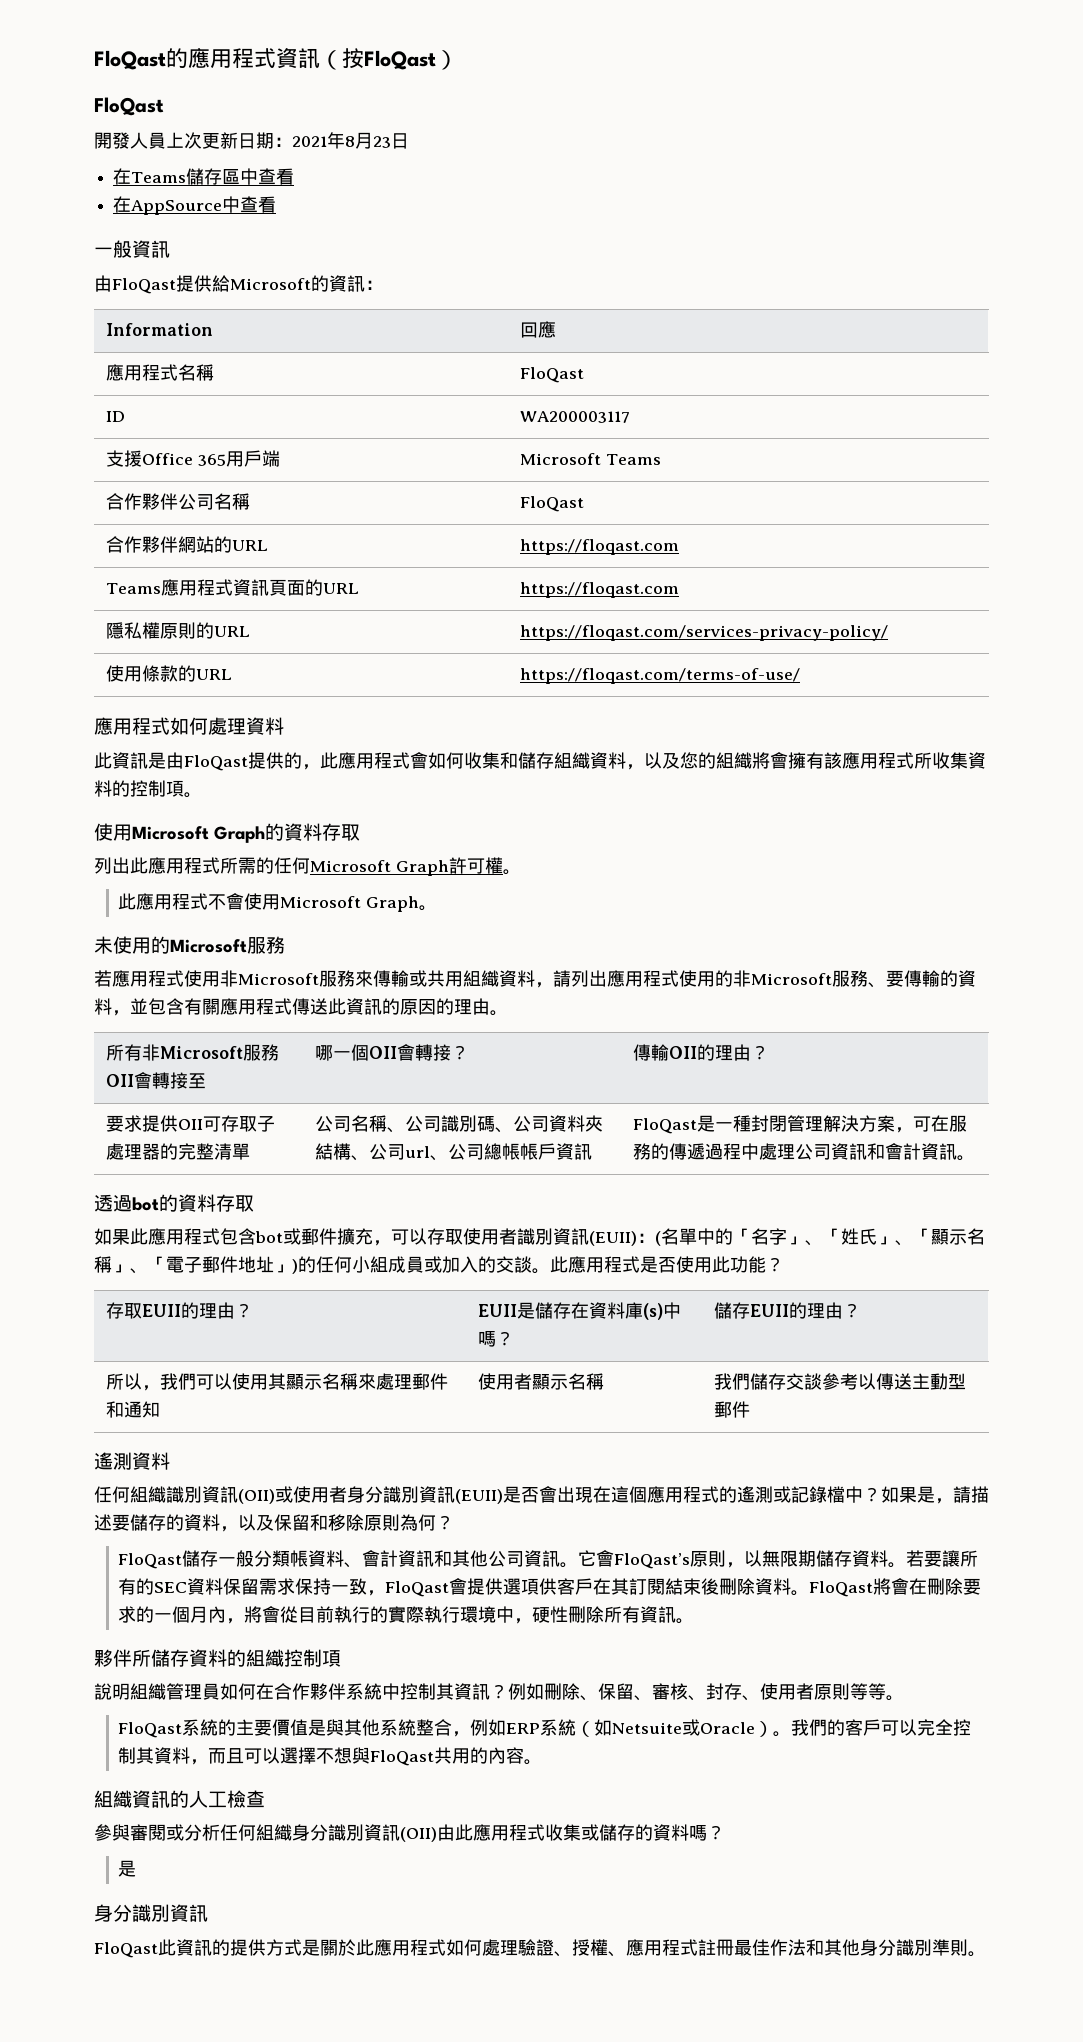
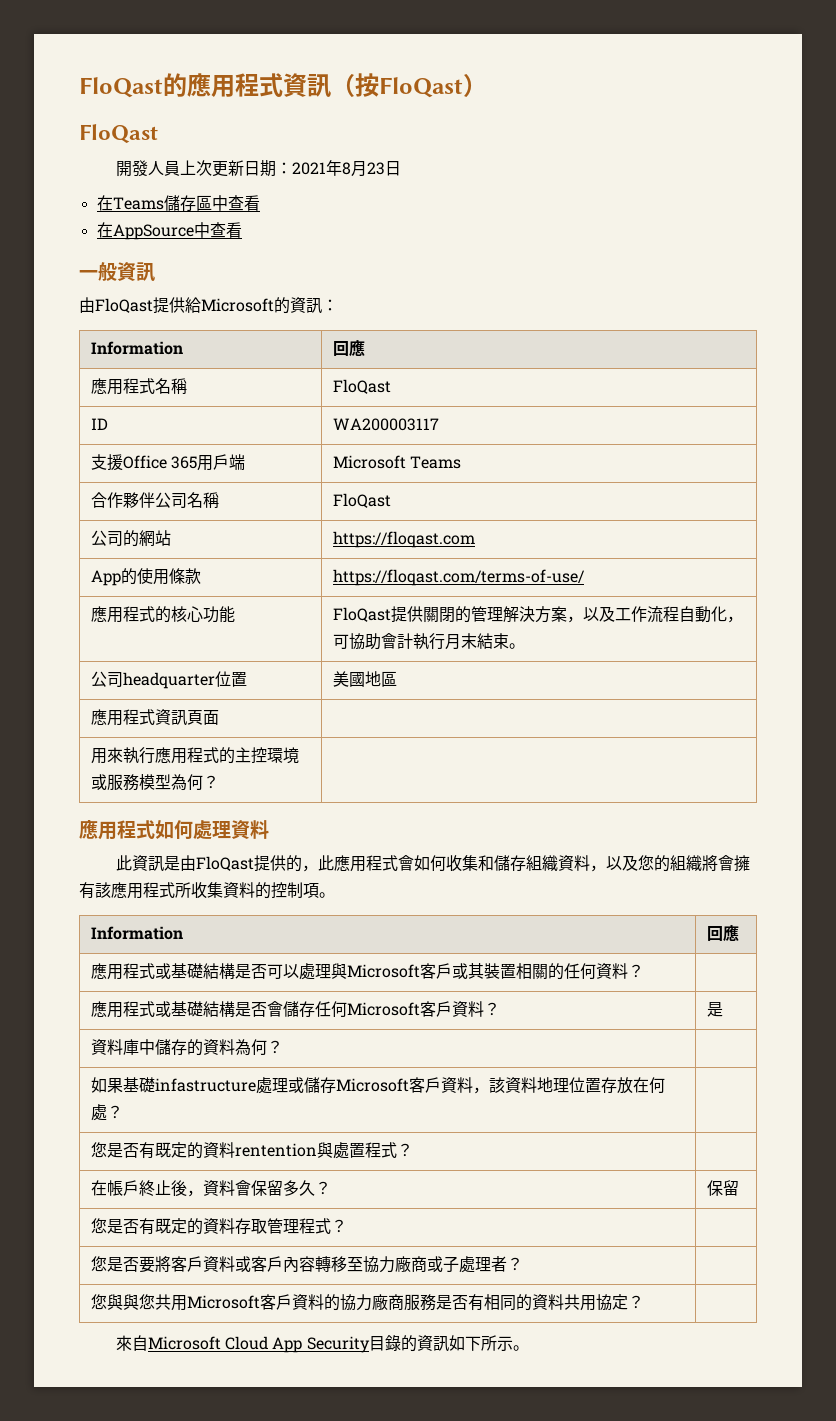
[106,536,179,553] 合作夥伴 -> [90,530,139,547] 公司的
[214,536,269,553] [520,539,680,555] [106,579,360,596] [520,582,680,598] [106,622,251,639] [520,625,889,641] [106,665,233,682] [520,668,801,684] 的URL | https://floqast.com // Teams應用程式資訊頁面的URL | https://floqast.com // 隱私權原則的URL | https://floqast.com/services-privacy-policy/ // 使用條款的URL | https://floqast.com/terms-of-use/ -> [332,531,475,548] [90,568,201,586] [332,569,585,586] [90,606,235,623] [332,606,743,623] [332,633,525,650] [90,671,247,689] [332,671,397,687] [90,709,219,726] [90,747,299,764] [90,774,219,791] | https://floqast.com // App的使用條款 | https://floqast.com/terms-of-use/ // 應用程式的核心功能 | FloQast提供關閉的管理解決方案，以及工作流程自動化，可協助會計執行月末結束。 // 公司headquarter位置 | 美國地區 // 應用程式資訊頁面 | // 用來執行應用程式的主控環境或服務模型為何？ |
[94,823,360,843] [94,857,521,876] [118,893,438,912] [94,936,285,954] [94,970,976,988] [94,998,508,1016] [106,1044,280,1061] [106,1072,207,1089] [315,1044,470,1061] [633,1044,770,1061] [106,1115,276,1132] [106,1143,251,1160] [315,1115,604,1133] [315,1143,593,1161] [633,1115,968,1134] [633,1143,976,1161] [94,1194,254,1212] [94,1228,985,1246] [94,1256,784,1274] [106,1302,254,1319] [478,1302,682,1320] [478,1331,515,1347] [714,1302,862,1319] [106,1373,449,1391] [106,1401,161,1418] [478,1373,605,1390] [714,1373,967,1390] [714,1401,751,1418] [94,1452,170,1470] [94,1486,989,1504] [94,1514,454,1532] [118,1550,979,1569] [118,1578,982,1597] [118,1606,695,1624] [94,1649,341,1667] [94,1683,904,1701] [118,1719,972,1738] [118,1747,543,1766] [94,1790,265,1808] [94,1824,725,1842] [118,1860,137,1877] [94,1904,208,1922] [94,1939,968,1958] // 使用Microsoft Graph的資料存取 // 列出此應用程式所需的任何Microsoft Graph許可權。 // 此應用程式不會使用Microsoft Graph。 // 未使用的Microsoft服務 // 若應用程式使用非Microsoft服務來傳輸或共用組織資料，請列出應用程式使用的非Microsoft服務、要傳輸的資料，並包含有關應用程式傳送此資訊的原因的理由。 // 所有非Microsoft服務OII會轉接至 | 哪一個OII會轉接？ | 傳輸OII的理由？ // 要求提供OII可存取子處理器的完整清單 | 公司名稱、公司識別碼、公司資料夾結構、公司url、公司總帳帳戶資訊 | FloQast是一種封閉管理解決方案，可在服務的傳遞過程中處理公司資訊和會計資訊。 // 透過bot的資料存取 // 如果此應用程式包含bot或郵件擴充，可以存取使用者識別資訊(EUII)：(名單中的「名字」、「姓氏」、「顯示名稱」、「電子郵件地址」)的任何小組成員或加入的交談。此應用程式是否使用此功能？ // 存取EUII的理由？ | EUII是儲存在資料庫(s)中嗎？ | 儲存EUII的理由？ // 所以，我們可以使用其顯示名稱來處理郵件和通知 | 使用者顯示名稱 | 我們儲存交談參考以傳送主動型郵件 // 遙測資料 // 任何組織識別資訊(OII)或使用者身分識別資訊(EUII)是否會出現在這個應用程式的遙測或記錄檔中？如果是，請描述要儲存的資料，以及保留和移除原則為何？ // FloQast儲存一般分類帳資料、會計資訊和其他公司資訊。它會FloQast’s原則，以無限期儲存資料。若要讓所有的SEC資料保留需求保持一致，FloQast會提供選項供客戶在其訂閱結束後刪除資料。FloQast將會在刪除要求的一個月內，將會從目前執行的實際執行環境中，硬性刪除所有資訊。 // 夥伴所儲存資料的組織控制項 // 說明組織管理員如何在合作夥伴系統中控制其資訊？例如刪除、保留、審核、封存、使用者原則等等。 // FloQast系統的主要價值是與其他系統整合，例如ERP系統（如Netsuite或Oracle）。我們的客戶可以完全控制其資料，而且可以選擇不想與FloQast共用的內容。 // 組織資訊的人工檢查 // 參與審閱或分析任何組織身分識別資訊(OII)由此應用程式收集或儲存的資料嗎？ // 是 // 身分識別資訊 // FloQast此資訊的提供方式是關於此應用程式如何處理驗證、授權、應用程式註冊最佳作法和其他身分識別準則 -> [90,926,183,940] [706,925,739,942] [90,963,644,980] [90,1001,500,1018] [706,1002,723,1017] [90,1039,283,1056] [90,1077,665,1094] [90,1104,123,1121] [90,1142,413,1159] [90,1180,331,1197] [706,1180,739,1196] [90,1218,347,1235] [90,1256,523,1273] [90,1294,644,1311] [115,1335,513,1353] // Information | 回應 // 應用程式或基礎結構是否可以處理與Microsoft客戶或其裝置相關的任何資料？ | // 應用程式或基礎結構是否會儲存任何Microsoft客戶資料？ | 是 // 資料庫中儲存的資料為何？ | // 如果基礎infastructure處理或儲存Microsoft客戶資料，該資料地理位置存放在何處？ | // 您是否有既定的資料rentention與處置程式？ | // 在帳戶終止後，資料會保留多久？ | 保留 // 您是否有既定的資料存取管理程式？ | // 您是否要將客戶資料或客戶內容轉移至協力廠商或子處理者？ | // 您與與您共用Microsoft客戶資料的協力廠商服務是否有相同的資料共用協定？ | // 來自Microsoft Cloud App Security目錄的資訊如下所示

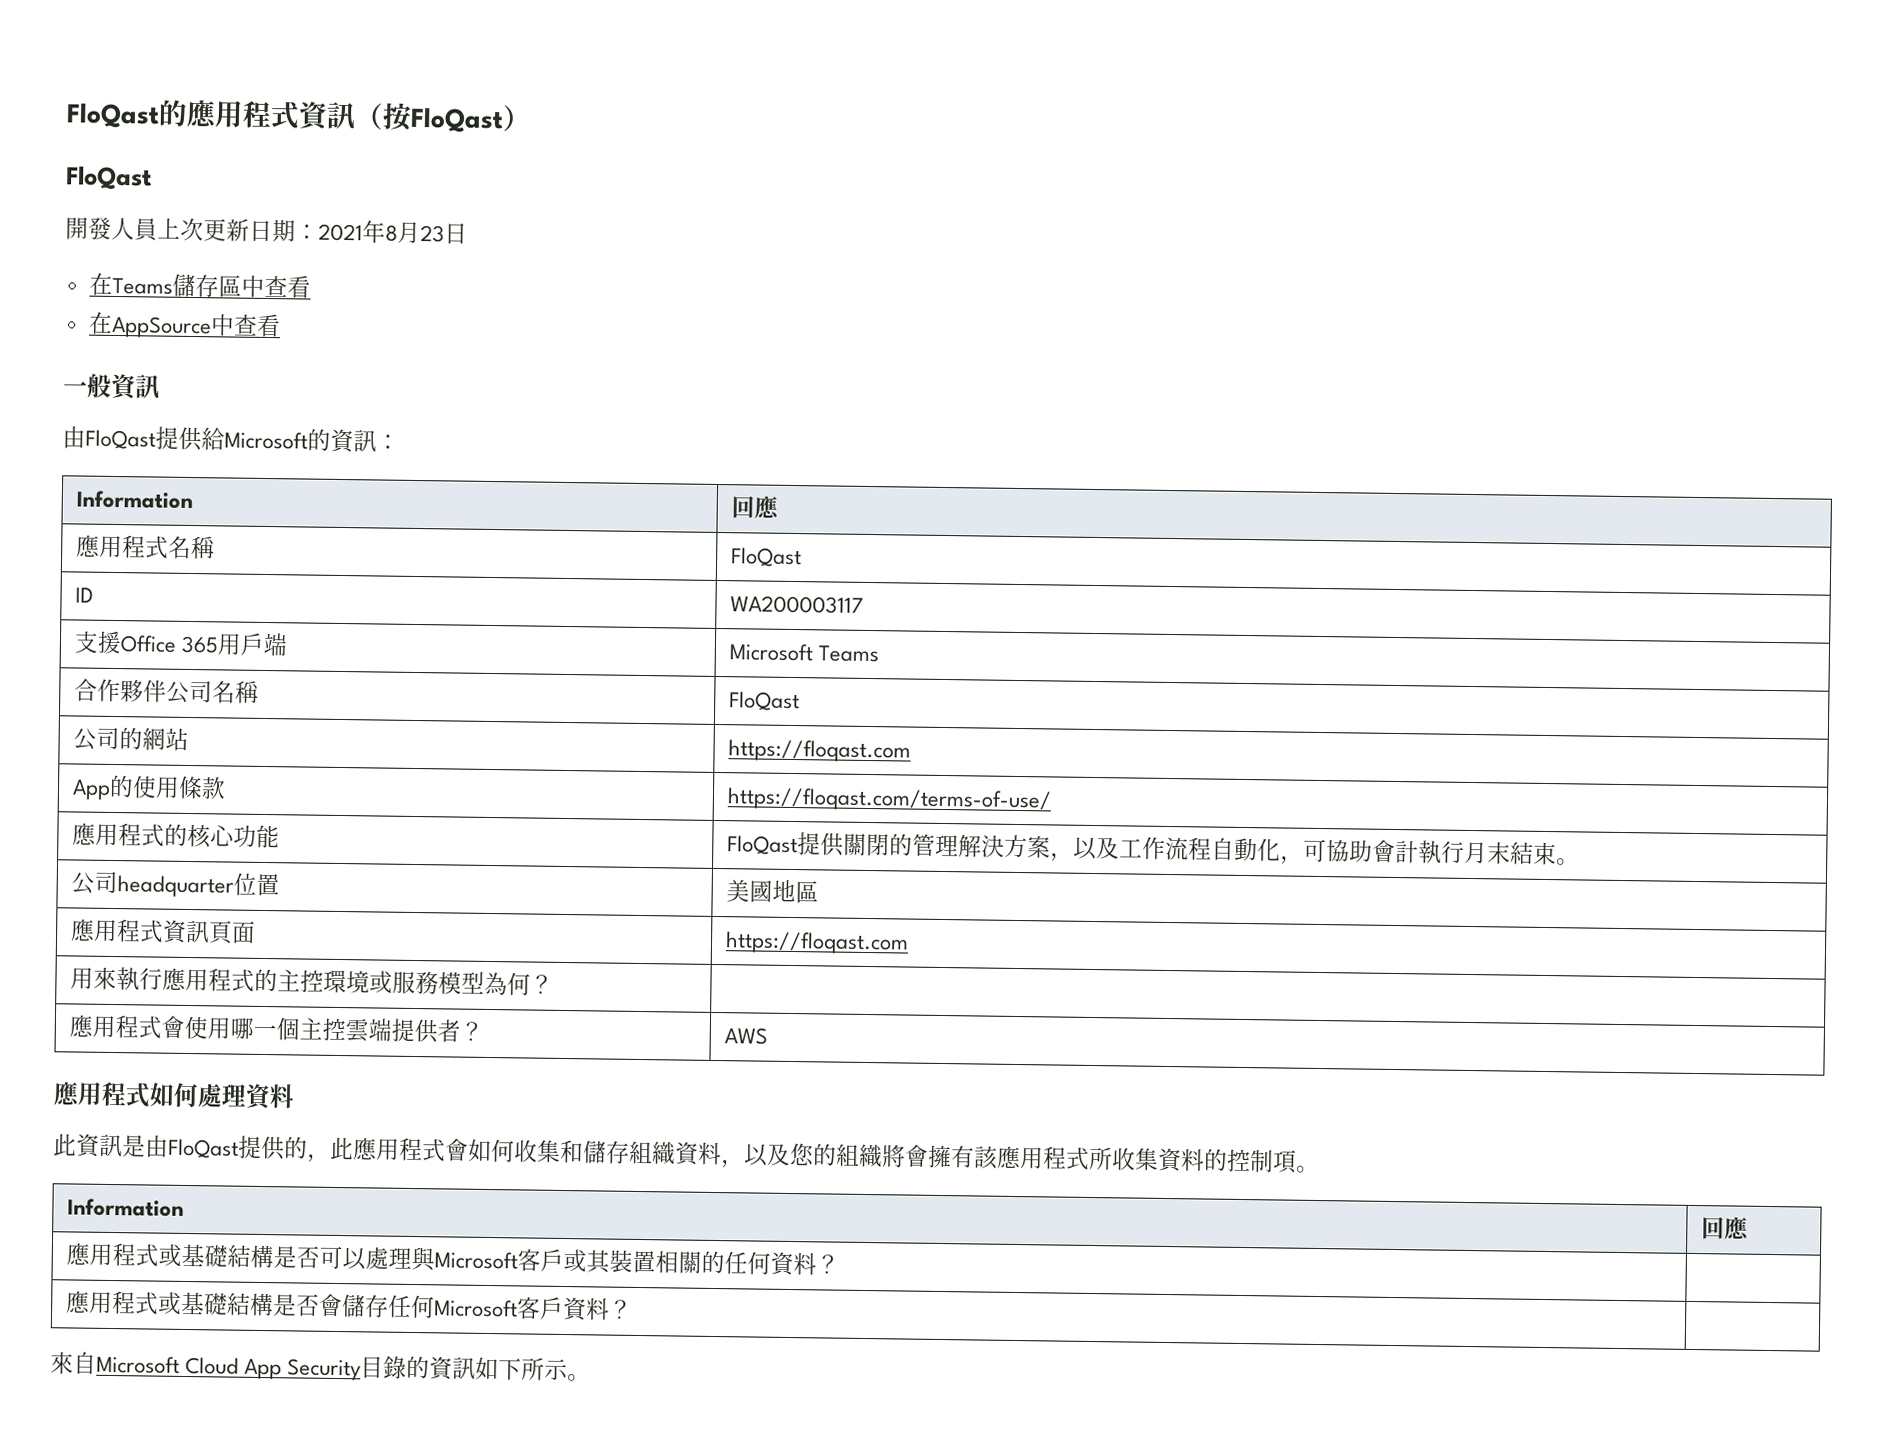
(219, 717) none -> [724,931,909,955] https://floqast.com
(219, 782) none -> [68,1014,484,1044] [723,1027,768,1045] // 應用程式會使用哪一個主控雲端提供者？ | AWS
[706,1002,723,1017] [90,1039,283,1056] [90,1077,665,1094] [90,1104,123,1121] [90,1142,413,1159] [90,1180,331,1197] [706,1180,739,1196] [90,1218,347,1235] [90,1256,523,1273] [90,1294,644,1311] | 是 // 資料庫中儲存的資料為何？ | // 如果基礎infastructure處理或儲存Microsoft客戶資料，該資料地理位置存放在何處？ | // 您是否有既定的資料rentention與處置程式？ | // 在帳戶終止後，資料會保留多久？ | 保留 // 您是否有既定的資料存取管理程式？ | // 您是否要將客戶資料或客戶內容轉移至協力廠商或子處理者？ | // 您與與您共用Microsoft客戶資料的協力廠商服務是否有相同的資料共用協定？ -> (633, 1309) none

